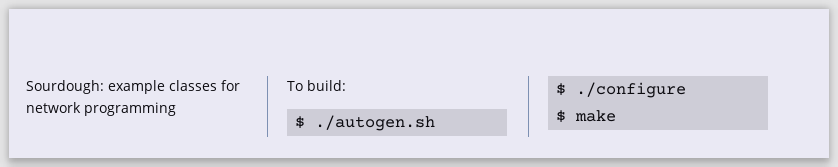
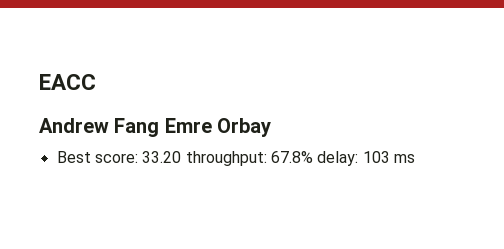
[26,80,240,94] [26,102,176,116] [287,80,346,91] [295,115,436,131] [556,82,687,98] [556,110,617,123] Sourdough: example classes for network programming // To build: // $ ./autogen.sh // $ ./configure // $ make -> [39,74,96,90] [39,118,272,137] [56,151,415,166] EACC // Andrew Fang Emre Orbay // Best score: 33.20 throughput: 67.8% delay: 103 ms

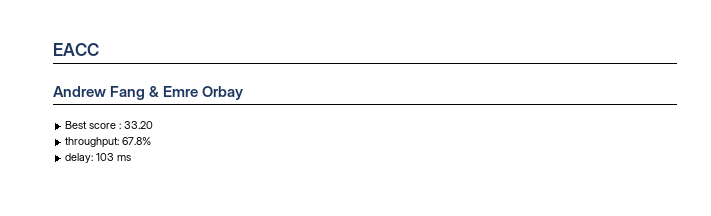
(160, 127) none -> [149,86,160,97] &
[94,153,138,163] score: -> [89,123,122,129] score :
(182, 157) none -> (154, 125) //
(313, 157) none -> (152, 141) //

